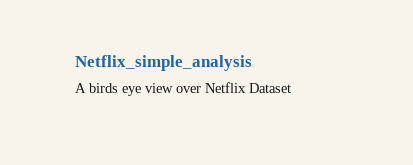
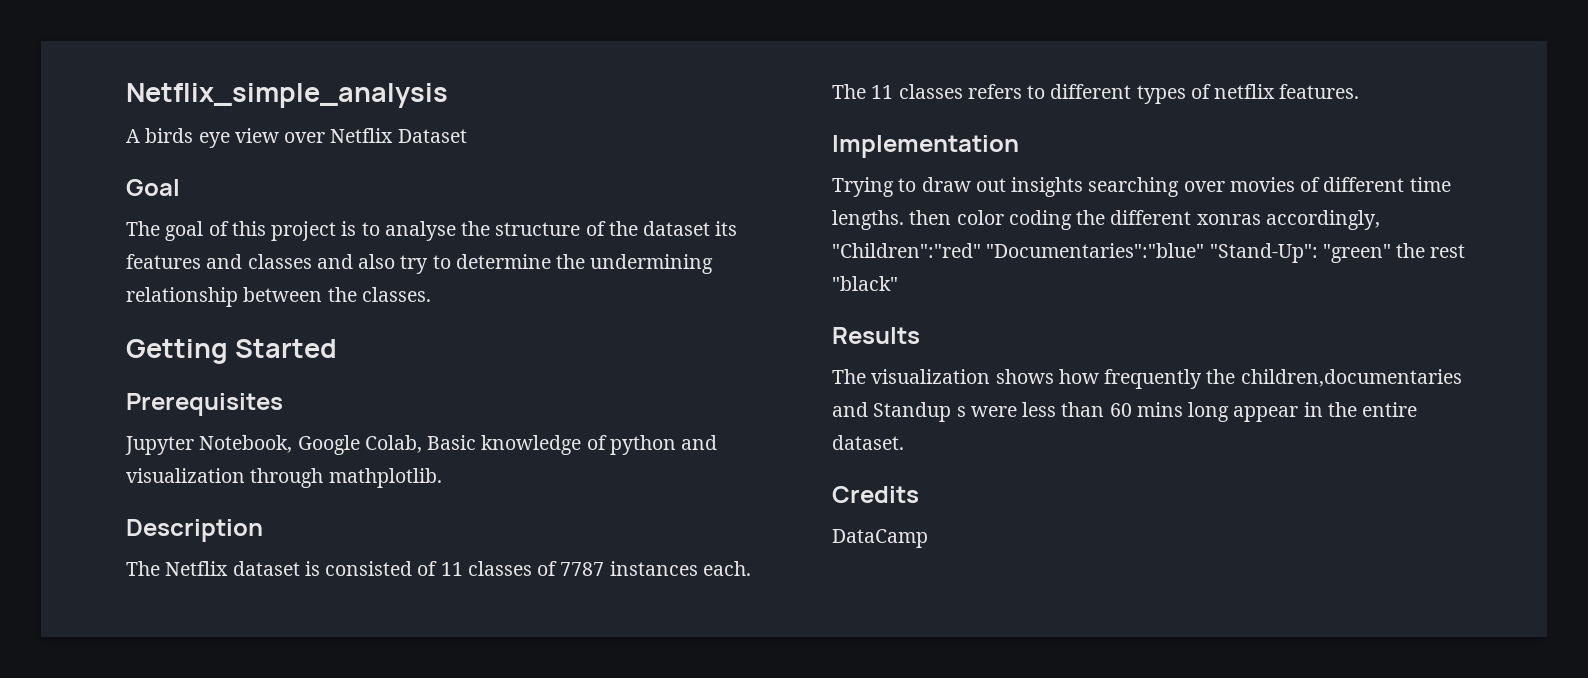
(291, 88) none -> [126,179,180,196] [126,221,738,241] [126,254,714,274] [126,287,431,307] [126,339,338,364] [126,393,283,416] [125,435,718,455] [126,468,442,488] [126,519,263,542] [126,561,751,576] [832,84,1360,104] [832,135,1019,158] [832,177,1451,197] [832,210,1380,230] [832,243,1466,263] [832,276,898,291] [832,327,920,344] [832,369,1462,389] [832,402,1418,422] [832,435,904,450] [832,486,919,503] [832,529,928,548] // Goal // The goal of this project is to analyse the structure of the dataset its features and classes and also try to determine the undermining relationship between the classes. // Getting Started // Prerequisites // Jupyter Notebook, Google Colab, Basic knowledge of python and visualization through mathplotlib. // Description // The Netflix dataset is consisted of 11 classes of 7787 instances each. The 11 classes refers to different types of netflix features. // Implementation // Trying to draw out insights searching over movies of different time lengths. then color coding the different xonras accordingly, "Children":"red" "Documentaries":"blue" "Stand-Up": "green" the rest "black" // Results // The visualization shows how frequently the children,documentaries and Standup s were less than 60 mins long appear in the entire dataset. // Credits // DataCamp

